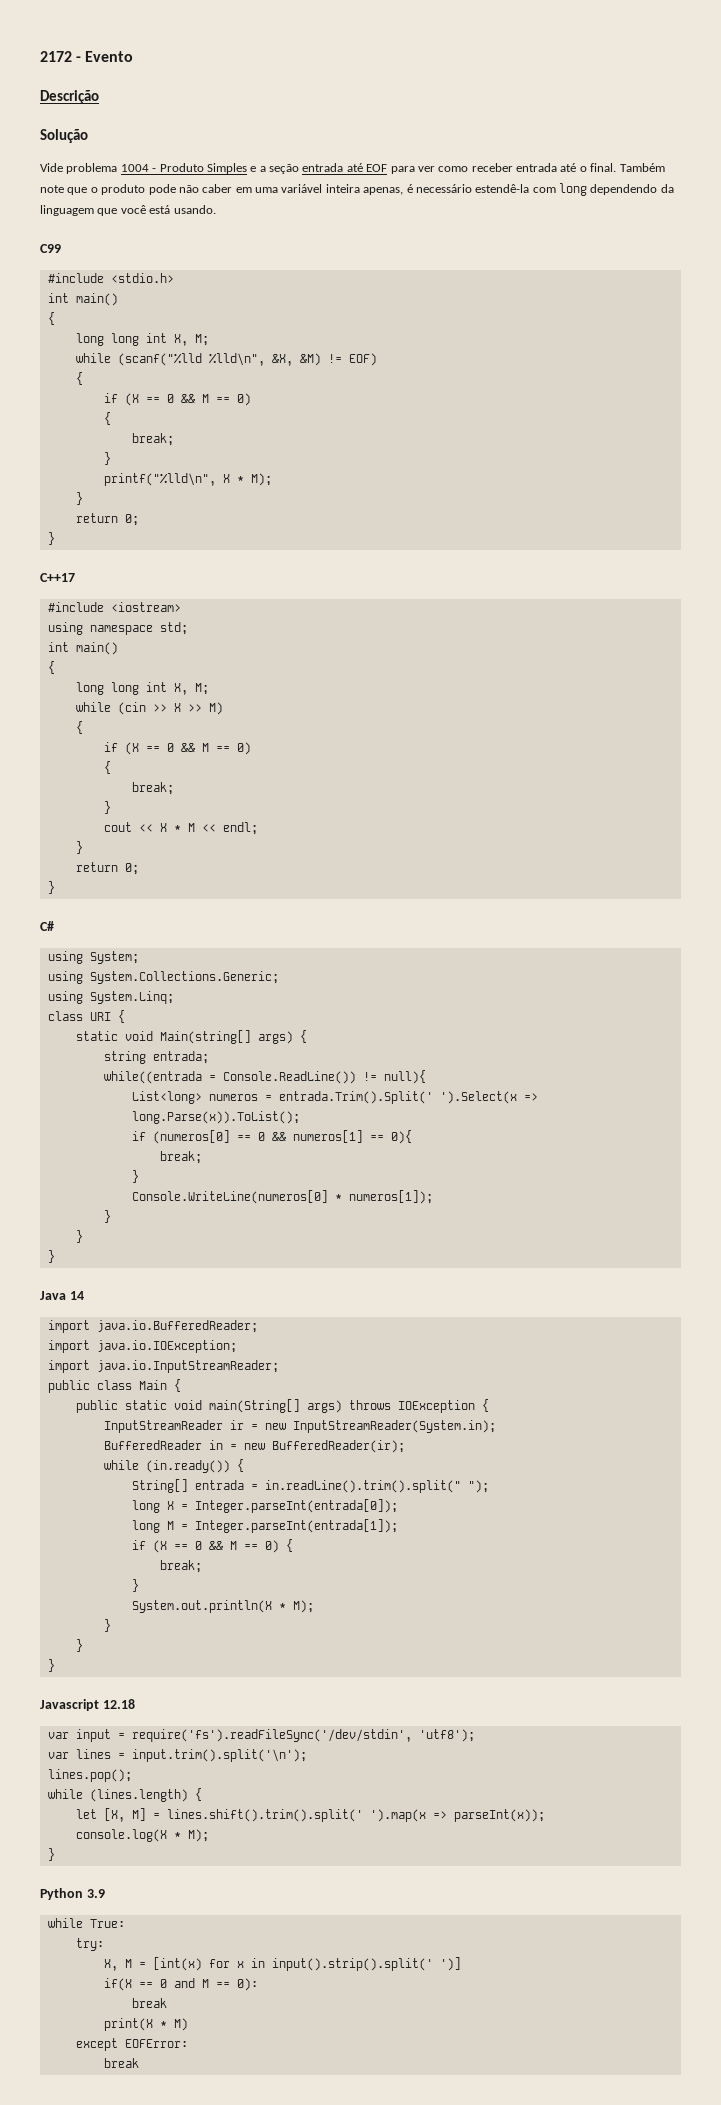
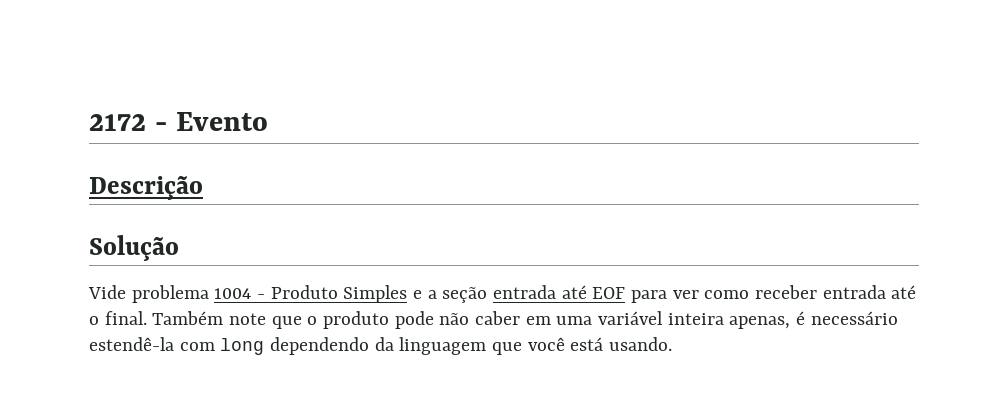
[40,244,61,253] [47,273,174,283] [47,293,118,306] [47,312,55,325] [75,333,209,346] [75,353,377,366] [75,372,83,385] [103,393,251,406] [103,412,111,425] [131,433,174,446] [103,452,111,465] [103,473,272,486] [75,492,83,505] [75,513,139,526] [47,532,55,545] [40,573,75,582] [47,602,181,612] [47,622,188,635] [47,642,118,655] [47,661,55,674] [75,682,209,695] [75,702,223,715] [75,721,83,734] [103,742,251,755] [103,761,111,774] [131,782,174,795] [103,801,111,814] [103,822,258,835] [75,841,83,854] [75,862,139,875] [47,881,55,894] [40,921,54,931] [47,951,139,964] [47,971,279,984] [47,991,174,1004] [47,1010,125,1023] [75,1030,307,1044] [103,1051,209,1064] [103,1070,426,1084] [131,1091,538,1104] [131,1111,300,1124] [131,1130,412,1144] [159,1151,202,1164] [131,1170,139,1183] [131,1190,433,1204] [103,1210,111,1223] [75,1230,83,1243] [47,1250,55,1263] [40,1291,84,1300] [47,1320,258,1333] [47,1340,237,1353] [47,1360,279,1373] [47,1379,181,1393] [75,1399,489,1413] [103,1420,496,1433] [103,1440,405,1453] [103,1459,244,1473] [131,1479,489,1493] [131,1499,398,1513] [131,1519,398,1533] [131,1539,293,1553] [159,1560,202,1573] [131,1579,139,1592] [131,1600,314,1613] [103,1619,111,1632] [75,1639,83,1652] [47,1659,55,1672] [40,1699,135,1711] [47,1729,475,1742] [47,1749,307,1762] [47,1769,132,1782] [47,1788,202,1802] [75,1808,545,1822] [75,1829,209,1842] [47,1848,55,1861] [40,1888,105,1900] [47,1918,125,1928] [75,1938,104,1951] [103,1957,461,1971] [103,1978,258,1991] [131,1998,167,2008] [103,2018,188,2031] [75,2038,188,2051] [103,2058,139,2068] // C99 // #include <stdio.h> // int main() // { // long long int X, M; // while (scanf("%lld %lld\n", &X, &M) != EOF) // { // if (X == 0 && M == 0) // { // break; // } // printf("%lld\n", X * M); // } // return 0; // } // C++17 // #include <iostream> // using namespace std; // int main() // { // long long int X, M; // while (cin >> X >> M) // { // if (X == 0 && M == 0) // { // break; // } // cout << X * M << endl; // } // return 0; // } // C# // using System; // using System.Collections.Generic; // using System.Linq; // class URI { // static void Main(string[] args) { // string entrada; // while((entrada = Console.ReadLine()) != null){ // List<long> numeros = entrada.Trim().Split(' ').Select(x => long.Parse(x)).ToList(); // if (numeros[0] == 0 && numeros[1] == 0){ // break; // } // Console.WriteLine(numeros[0] * numeros[1]); // } // } // } // Java 14 // import java.io.BufferedReader; // import java.io.IOException; // import java.io.InputStreamReader; // public class Main { // public static void main(String[] args) throws IOException { // InputStreamReader ir = new InputStreamReader(System.in); // BufferedReader in = new BufferedReader(ir); // while (in.ready()) { // String[] entrada = in.readLine().trim().split(" "); // long X = Integer.parseInt(entrada[0]); // long M = Integer.parseInt(entrada[1]); // if (X == 0 && M == 0) { // break; // } // System.out.println(X * M); // } // } // } // Javascript 12.18 // var input = require('fs').readFileSync('/dev/stdin', 'utf8'); // var lines = input.trim().split('\n'); // lines.pop(); // while (lines.length) { // let [X, M] = lines.shift().trim().split(' ').map(x => parseInt(x)); // console.log(X * M); // } // Python 3.9 // while True: // try: // X, M = [int(x) for x in input().strip().split(' ')] // if(X == 0 and M == 0): // break // print(X * M) // except EOFError: // break -> (673, 344) none

